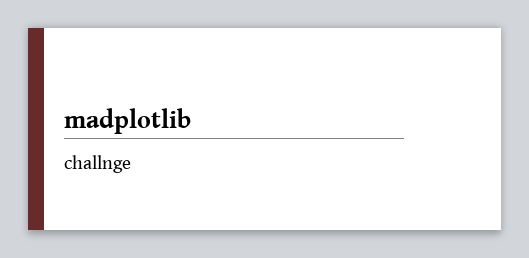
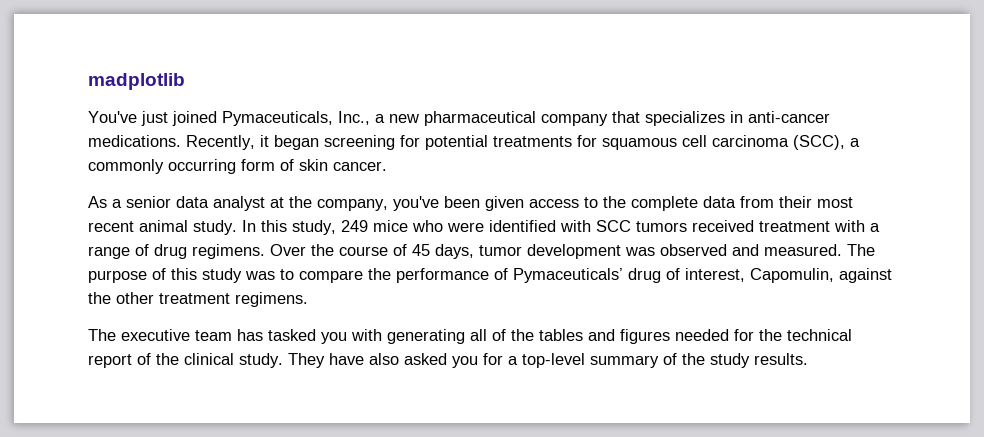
[64,155,131,173] challnge -> [88,111,830,126] [88,135,860,150] [88,159,387,174] [88,196,853,211] [88,220,880,235] [88,244,875,259] [88,268,892,283] [88,292,308,307] [88,329,852,344] [88,353,808,368] You've just joined Pymaceuticals, Inc., a new pharmaceutical company that specializes in anti-cancer medications. Recently, it began screening for potential treatments for squamous cell carcinoma (SCC), a commonly occurring form of skin cancer. // As a senior data analyst at the company, you've been given access to the complete data from their most recent animal study. In this study, 249 mice who were identified with SCC tumors received treatment with a range of drug regimens. Over the course of 45 days, tumor development was observed and measured. The purpose of this study was to compare the performance of Pymaceuticals’ drug of interest, Capomulin, against the other treatment regimens. // The executive team has tasked you with generating all of the tables and figures needed for the technical report of the clinical study. They have also asked you for a top-level summary of the study results.

